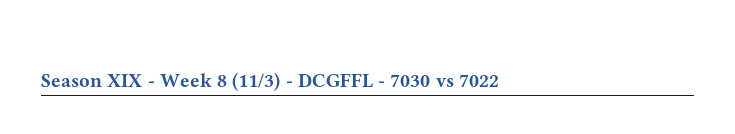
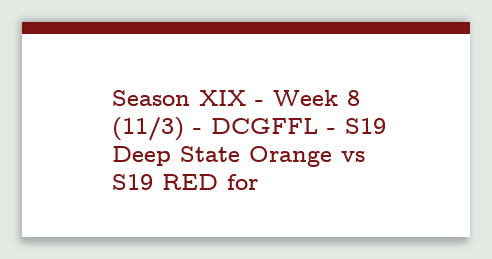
[390,74,499,87] 7030 vs 7022 -> [345,118,386,134] [112,146,365,167] [112,174,258,190] S19 Deep State Orange vs S19 RED for

